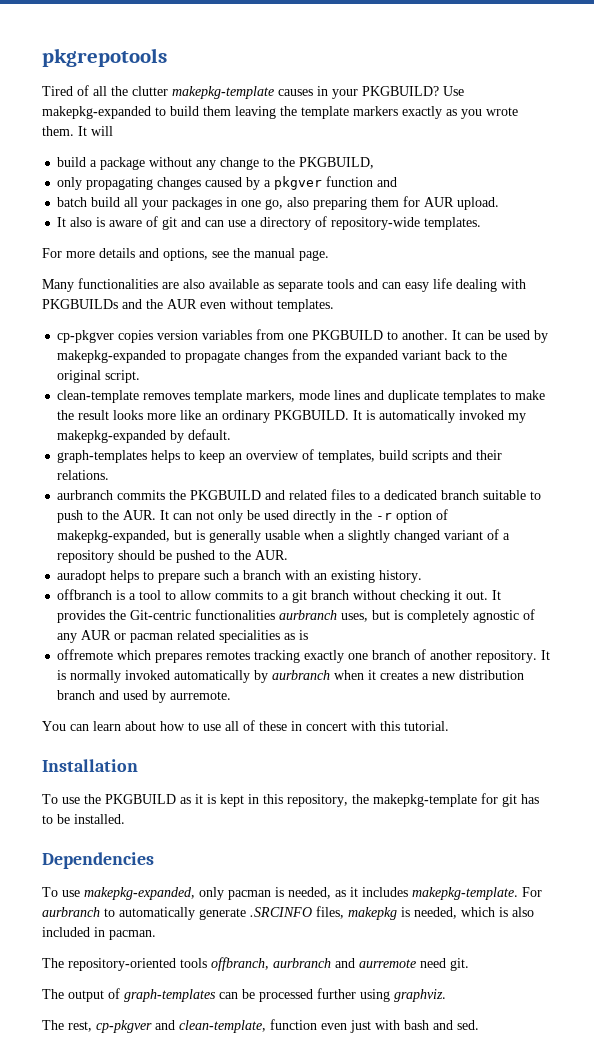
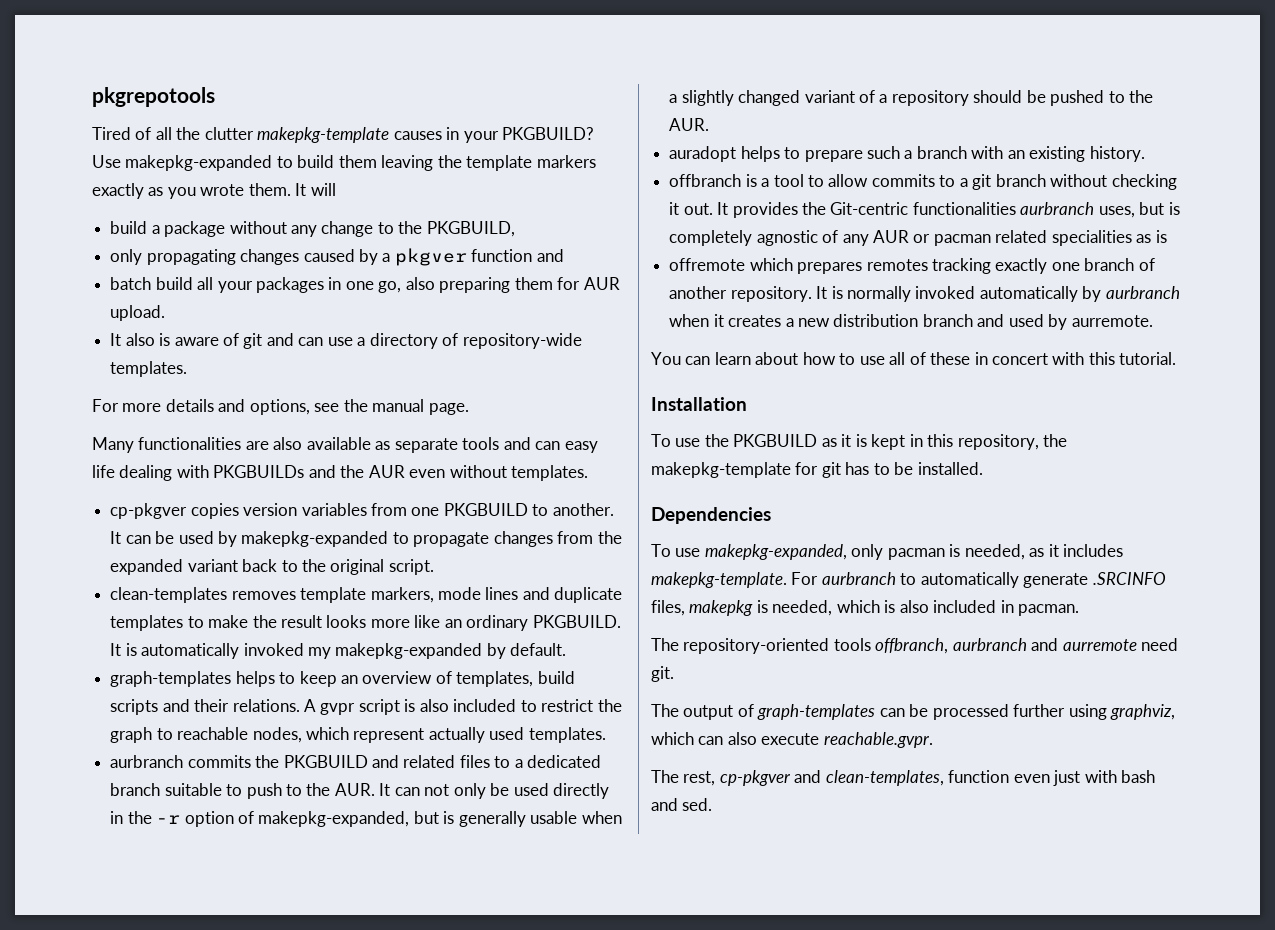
[57,390,140,403] clean-template -> [110,587,228,603] clean-templates
(110, 475) none -> [303,699,622,715] [110,727,606,743] A gvpr script is also included to restrict the graph to reachable nodes, which represent actually used templates.
[394,989,446,1002] graphviz. -> [1110,704,1176,720] [651,732,933,748] graphviz, which can also execute reachable.gvpr.
[179,1020,266,1033] clean-template, -> [825,770,944,786] clean-templates,

